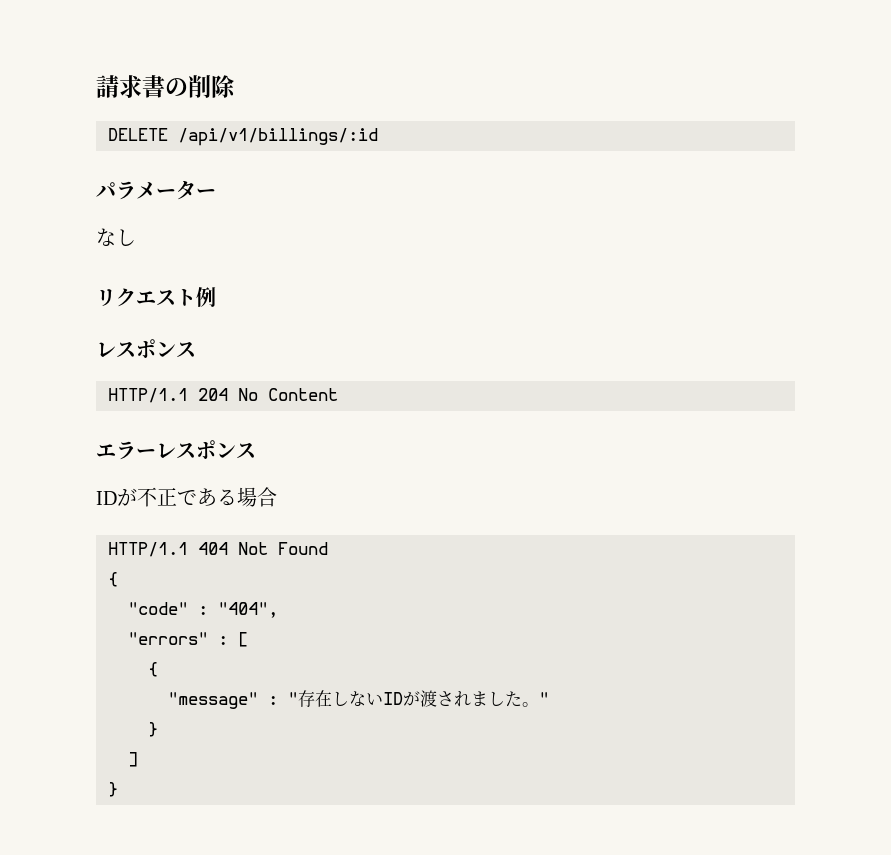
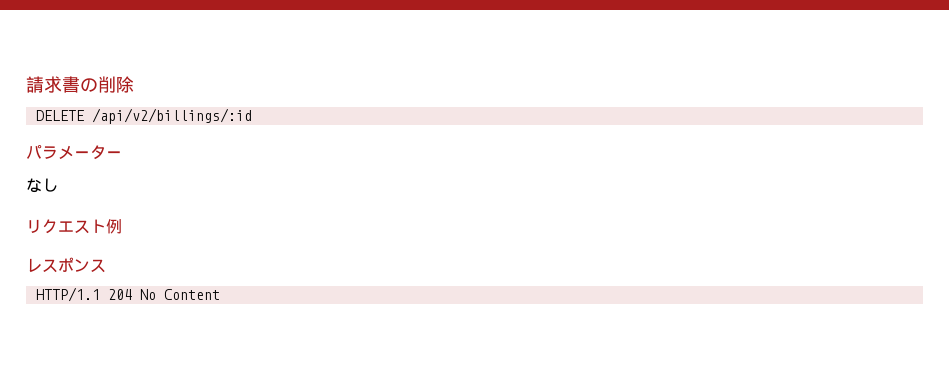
[178,128,378,146] /api/v1/billings/:id -> [91,108,252,124] /api/v2/billings/:id
[96,440,256,460] [96,487,277,507] [108,542,328,557] [108,572,118,587] [128,602,278,618] [128,632,248,647] [148,662,158,677] [168,690,549,709] [148,722,158,737] [128,752,138,767] [108,782,118,797] // エラーレスポンス // IDが不正である場合 // HTTP/1.1 404 Not Found // { // "code" : "404", // "errors" : [ // { // "message" : "存在しないIDが渡されました。" // } // ] // } -> (220, 294) none

